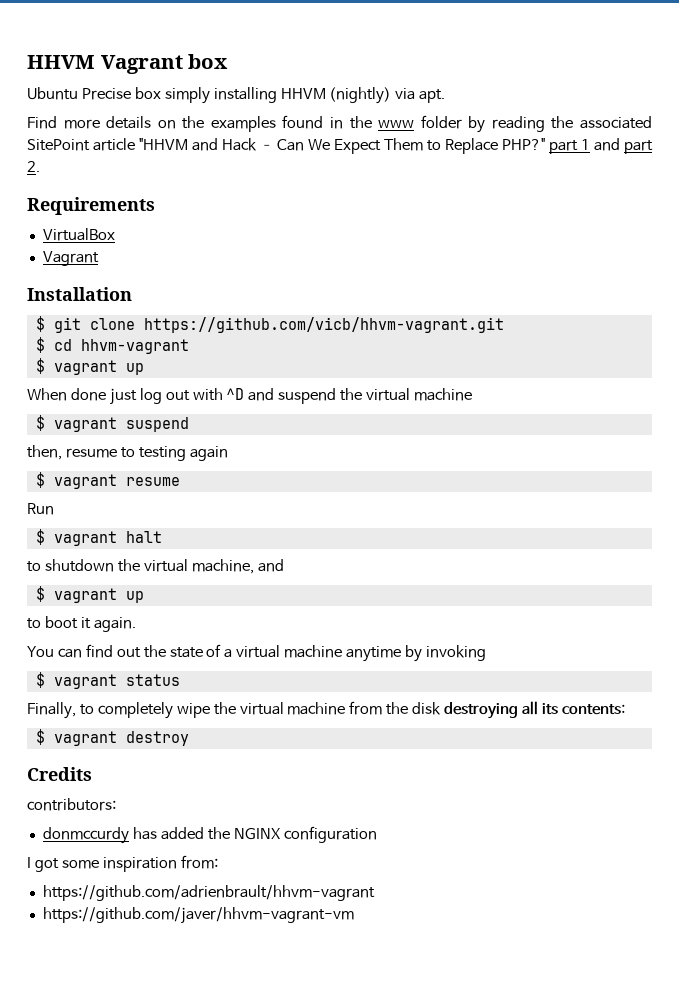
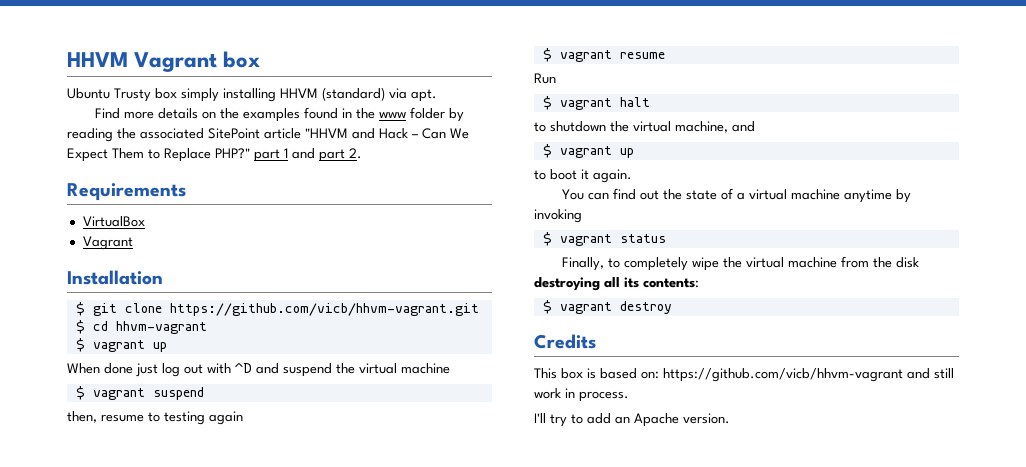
[81,88,131,100] Precise -> [114,88,151,102] Trusty
[329,87,392,104] (nightly) -> [322,87,385,101] (standard)
[27,798,116,811] [42,826,377,844] [27,855,218,872] [42,885,375,901] [42,907,354,924] contributors: // donmccurdy has added the NGINX configuration // I got some inspiration from: // https://github.com/adrienbrault/hhvm-vagrant // https://github.com/javer/hhvm-vagrant-vm -> [534,368,954,382] [534,388,629,402] [534,413,730,427] This box is based on: https://github.com/vicb/hhvm-vagrant and still work in process. // I'll try to add an Apache version.

